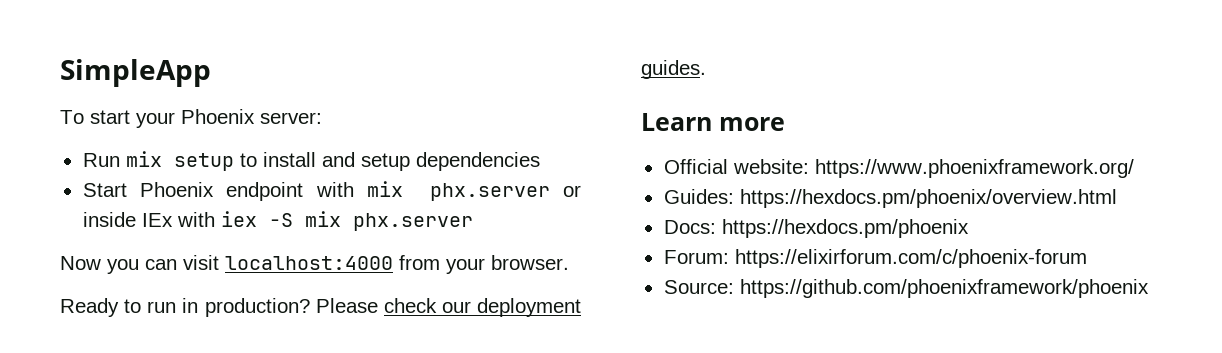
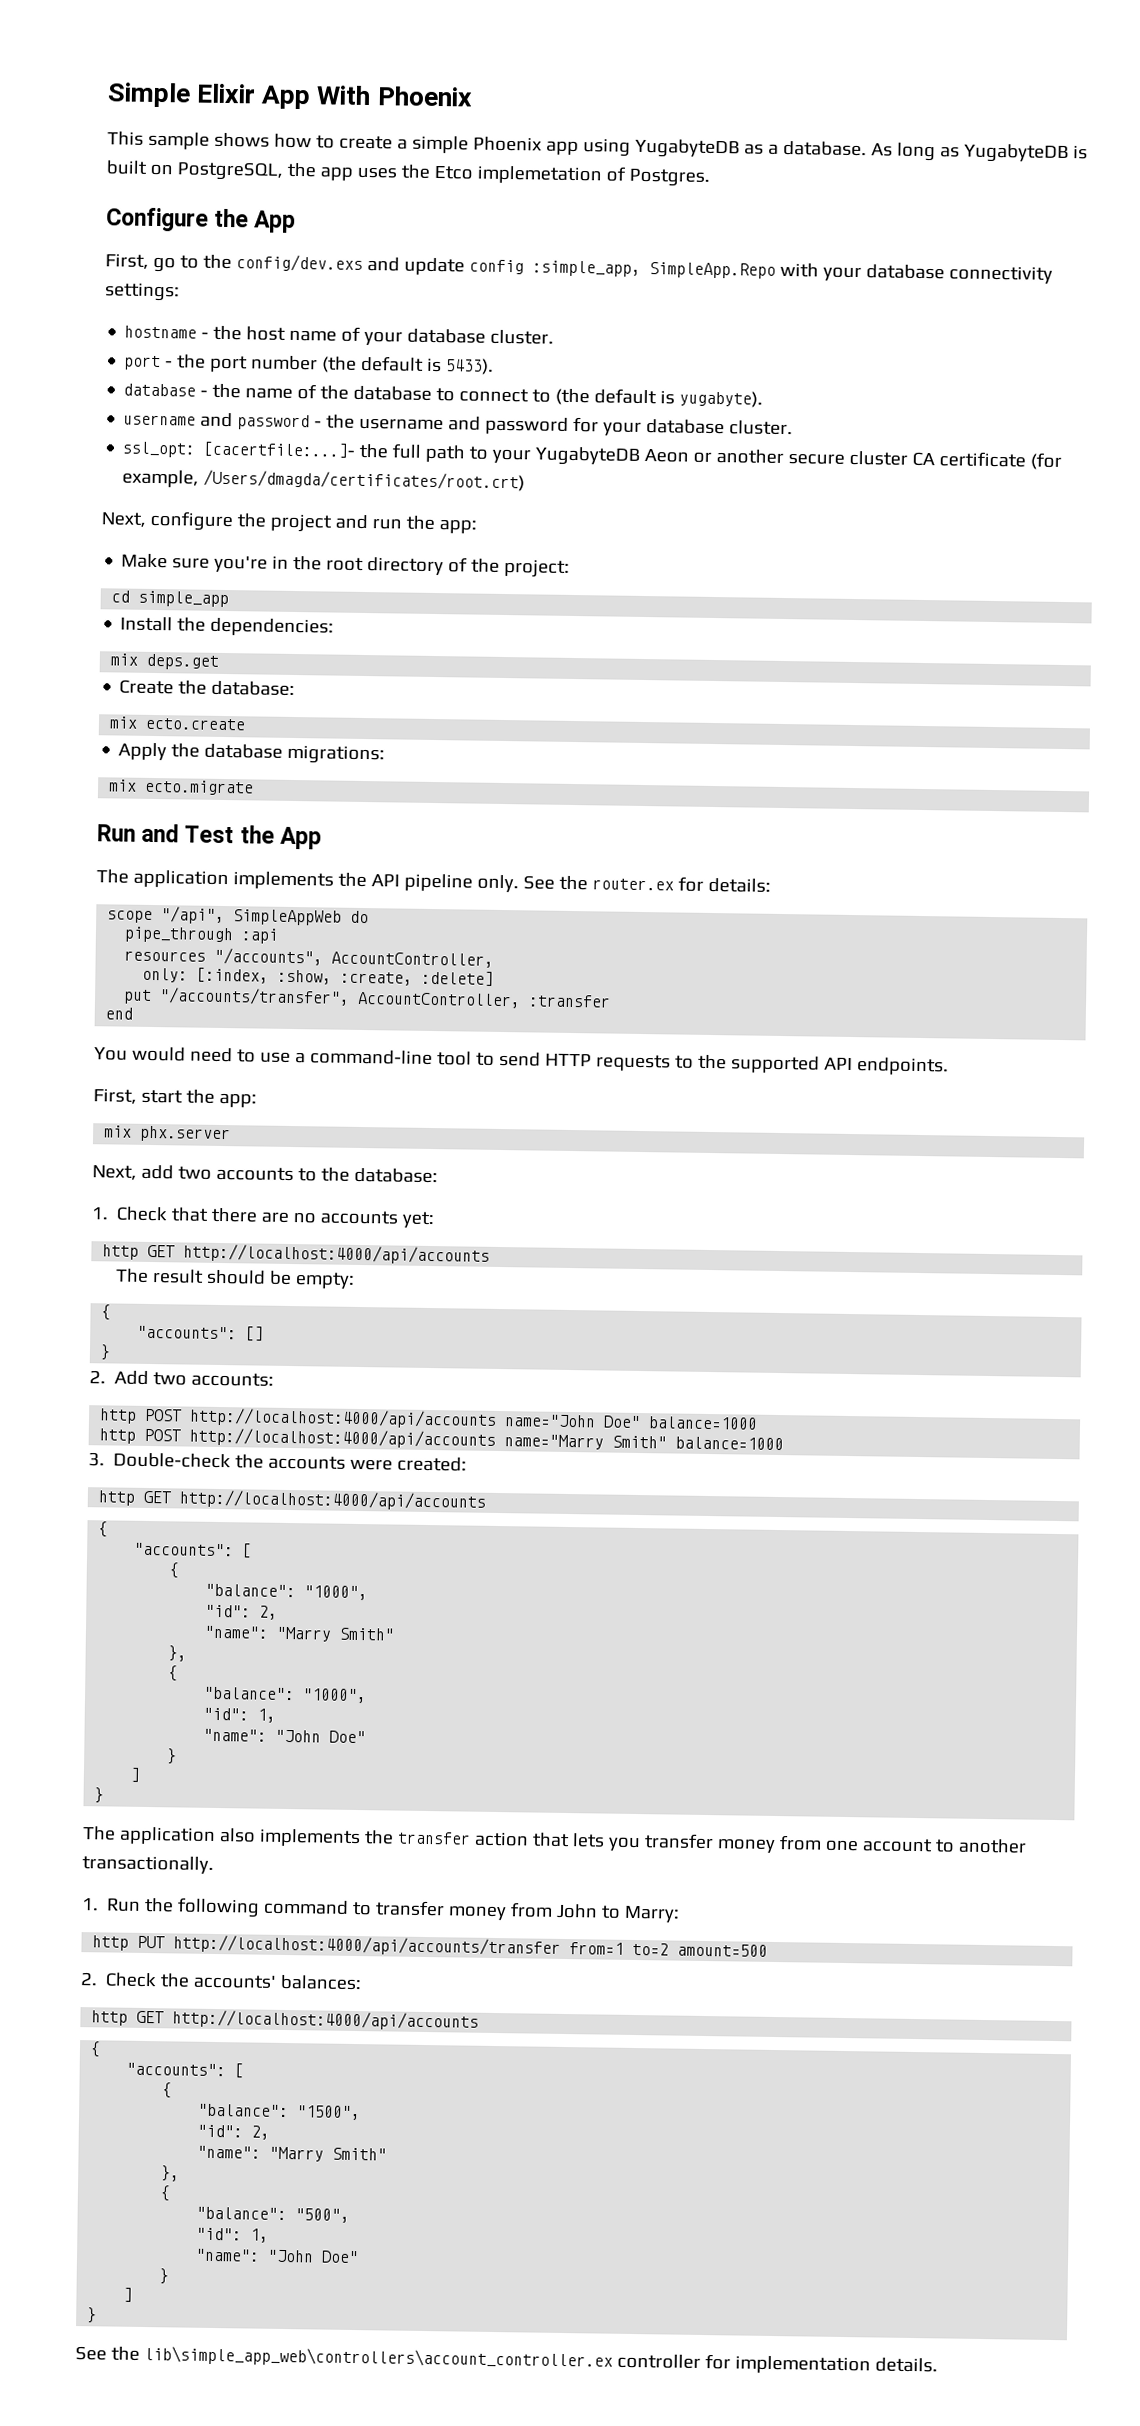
[60,59,211,87] [60,109,322,128] [82,151,540,171] [82,181,581,201] [82,211,473,231] [60,255,569,274] [60,298,581,317] [641,60,706,79] [641,113,785,131] [663,159,1134,178] [663,189,1117,208] [663,219,969,238] [663,249,1087,268] [663,279,1149,298] SimpleApp // To start your Phoenix server: // Run mix setup to install and setup dependencies // Start Phoenix endpoint with mix phx.server or inside IEx with iex -S mix phx.server // Now you can visit localhost:4000 from your browser. // Ready to run in production? Please check our deployment guides. // Learn more // Official website: https://www.phoenixframework.org/ // Guides: https://hexdocs.pm/phoenix/overview.html // Docs: https://hexdocs.pm/phoenix // Forum: https://elixirforum.com/c/phoenix-forum // Source: https://github.com/phoenixframework/phoenix -> [107,82,473,110] [107,131,1088,164] [106,160,710,187] [106,207,297,233] [105,253,1053,284] [105,282,180,302] [124,325,555,346] [124,354,495,375] [123,383,764,408] [123,412,794,436] [122,441,1063,470] [122,469,526,492] [101,510,477,534] [121,553,571,578] [111,590,230,608] [120,616,335,637] [110,653,220,670] [119,679,296,697] [109,716,247,731] [118,742,386,765] [108,779,255,796] [97,823,322,850] [96,869,771,893] [107,906,370,926] [124,926,280,944] [124,947,495,968] [142,967,495,987] [123,987,612,1009] [105,1007,134,1020] [94,1046,949,1076] [93,1088,257,1108] [104,1125,232,1143] [92,1164,438,1184] [91,1206,435,1229] [102,1243,491,1265] [114,1268,355,1289] [101,1304,112,1321] [137,1325,265,1342] [100,1344,112,1361] [89,1370,275,1387] [99,1407,759,1430] [99,1427,785,1451] [88,1452,468,1472] [98,1489,487,1511] [98,1521,109,1538] [134,1542,253,1559] [169,1562,180,1579] [205,1583,369,1601] [205,1604,279,1620] [204,1625,396,1642] [168,1645,188,1662] [168,1665,179,1682] [204,1686,368,1704] [203,1707,277,1723] [203,1728,367,1744] [167,1748,178,1765] [130,1767,142,1783] [94,1787,105,1804] [82,1826,1027,1854] [82,1855,214,1874] [81,1897,681,1923] [92,1934,769,1957] [80,1972,363,1991] [91,2009,480,2031] [90,2041,102,2058] [126,2062,245,2079] [162,2082,173,2099] [198,2103,362,2121] [197,2124,271,2140] [197,2145,388,2162] [161,2165,181,2182] [160,2185,172,2202] [196,2206,351,2223] [196,2227,270,2243] [195,2248,360,2264] [159,2268,170,2285] [123,2287,134,2303] [87,2307,98,2324] [75,2346,938,2375] Simple Elixir App With Phoenix // This sample shows how to create a simple Phoenix app using YugabyteDB as a database. As long as YugabyteDB is built on PostgreSQL, the app uses the Etco implemetation of Postgres. // Configure the App // First, go to the config/dev.exs and update config :simple_app, SimpleApp.Repo with your database connectivity settings: // hostname - the host name of your database cluster. // port - the port number (the default is 5433). // database - the name of the database to connect to (the default is yugabyte). // username and password - the username and password for your database cluster. // ssl_opt: [cacertfile:...]- the full path to your YugabyteDB Aeon or another secure cluster CA certificate (for example, /Users/dmagda/certificates/root.crt) // Next, configure the project and run the app: // Make sure you're in the root directory of the project: // cd simple_app // Install the dependencies: // mix deps.get // Create the database: // mix ecto.create // Apply the database migrations: // mix ecto.migrate // Run and Test the App // The application implements the API pipeline only. See the router.ex for details: // scope "/api", SimpleAppWeb do // pipe_through :api // resources "/accounts", AccountController, // only: [:index, :show, :create, :delete] // put "/accounts/transfer", AccountController, :transfer // end // You would need to use a command-line tool to send HTTP requests to the supported API endpoints. // First, start the app: // mix phx.server // Next, add two accounts to the database: // 1. Check that there are no accounts yet: // http GET http://localhost:4000/api/accounts // The result should be empty: // { // "accounts": [] // } // 2. Add two accounts: // http POST http://localhost:4000/api/accounts name="John Doe" balance=1000 // http POST http://localhost:4000/api/accounts name="Marry Smith" balance=1000 // 3. Double-check the accounts were created: // http GET http://localhost:4000/api/accounts // { // "accounts": [ // { // "balance": "1000", // "id": 2, // "name": "Marry Smith" // }, // { // "balance": "1000", // "id": 1, // "name": "John Doe" // } // ] // } // The application also implements the transfer action that lets you transfer money from one account to another transactionally. // 1. Run the following command to transfer money from John to Marry: // http PUT http://localhost:4000/api/accounts/transfer from=1 to=2 amount=500 // 2. Check the accounts' balances: // http GET http://localhost:4000/api/accounts // { // "accounts": [ // { // "balance": "1500", // "id": 2, // "name": "Marry Smith" // }, // { // "balance": "500", // "id": 1, // "name": "John Doe" // } // ] // } // See the lib\simple_app_web\controllers\account_controller.ex controller for implementation details.

